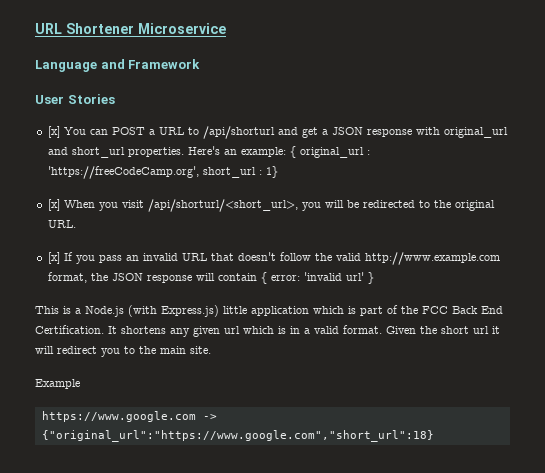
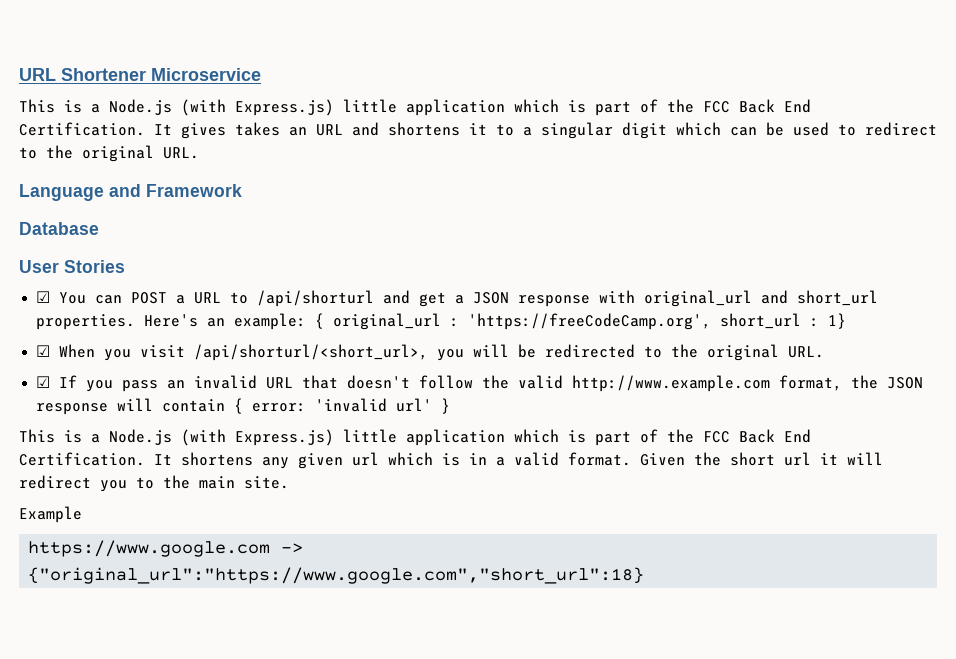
(226, 28) none -> [19,99,811,116] [19,122,937,139] [19,145,199,162] // This is a Node.js (with Express.js) little application which is part of the FCC Back End Certification. It gives takes an URL and shortens it to a singular digit which can be used to redirect to the original URL.
(201, 64) none -> [19,222,99,235] // Database
[47,126,60,138] [x] -> [36,291,51,303] ☑
[47,199,60,211] [x] -> [36,345,51,357] ☑
[47,252,60,264] [x] -> [36,376,51,388] ☑

